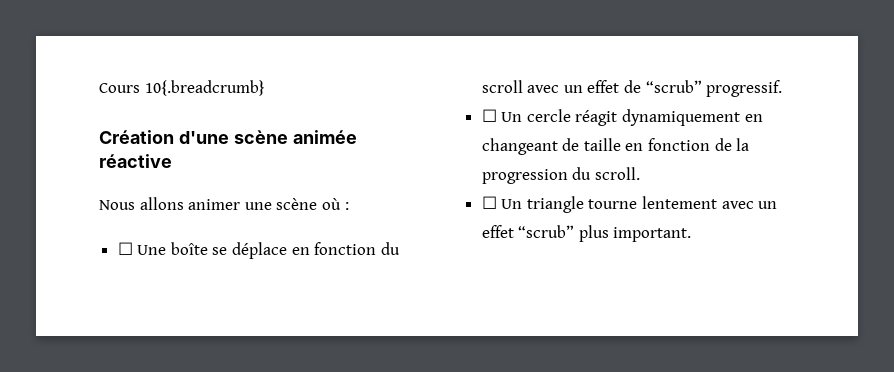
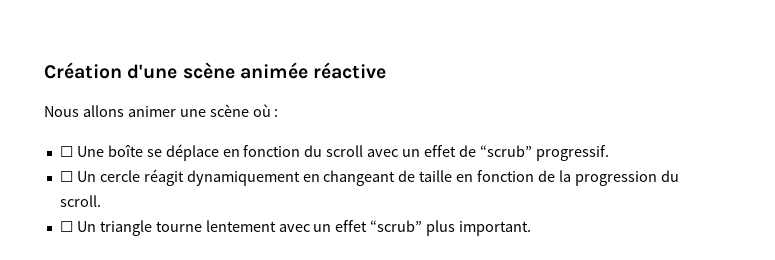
[99,80,265,96] Cours 10{.breadcrumb} // -> (44, 70) none

